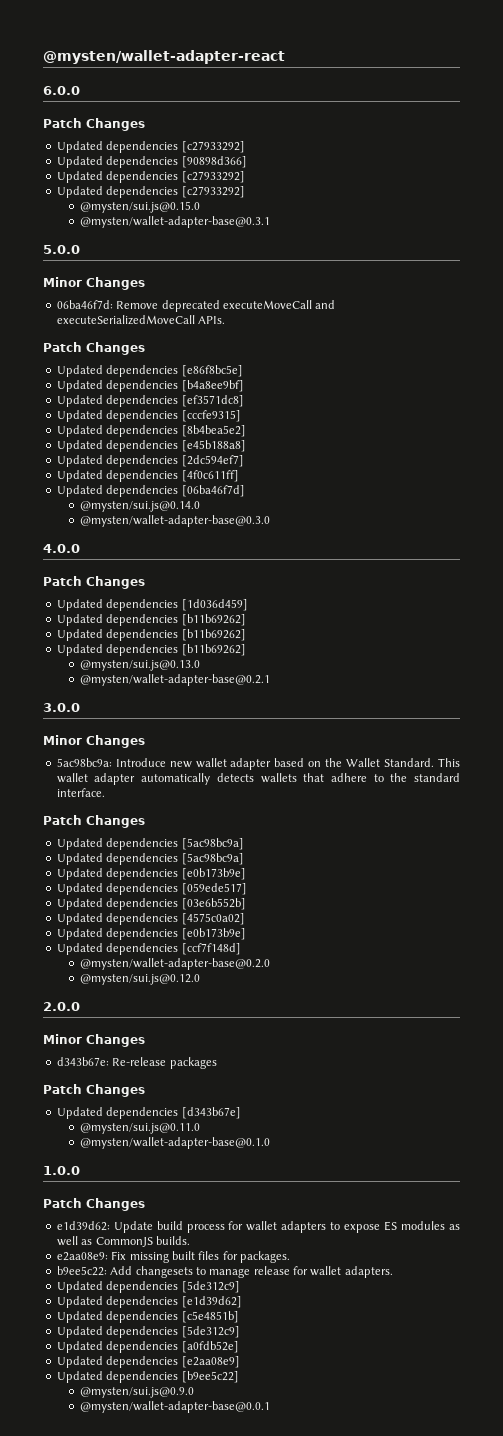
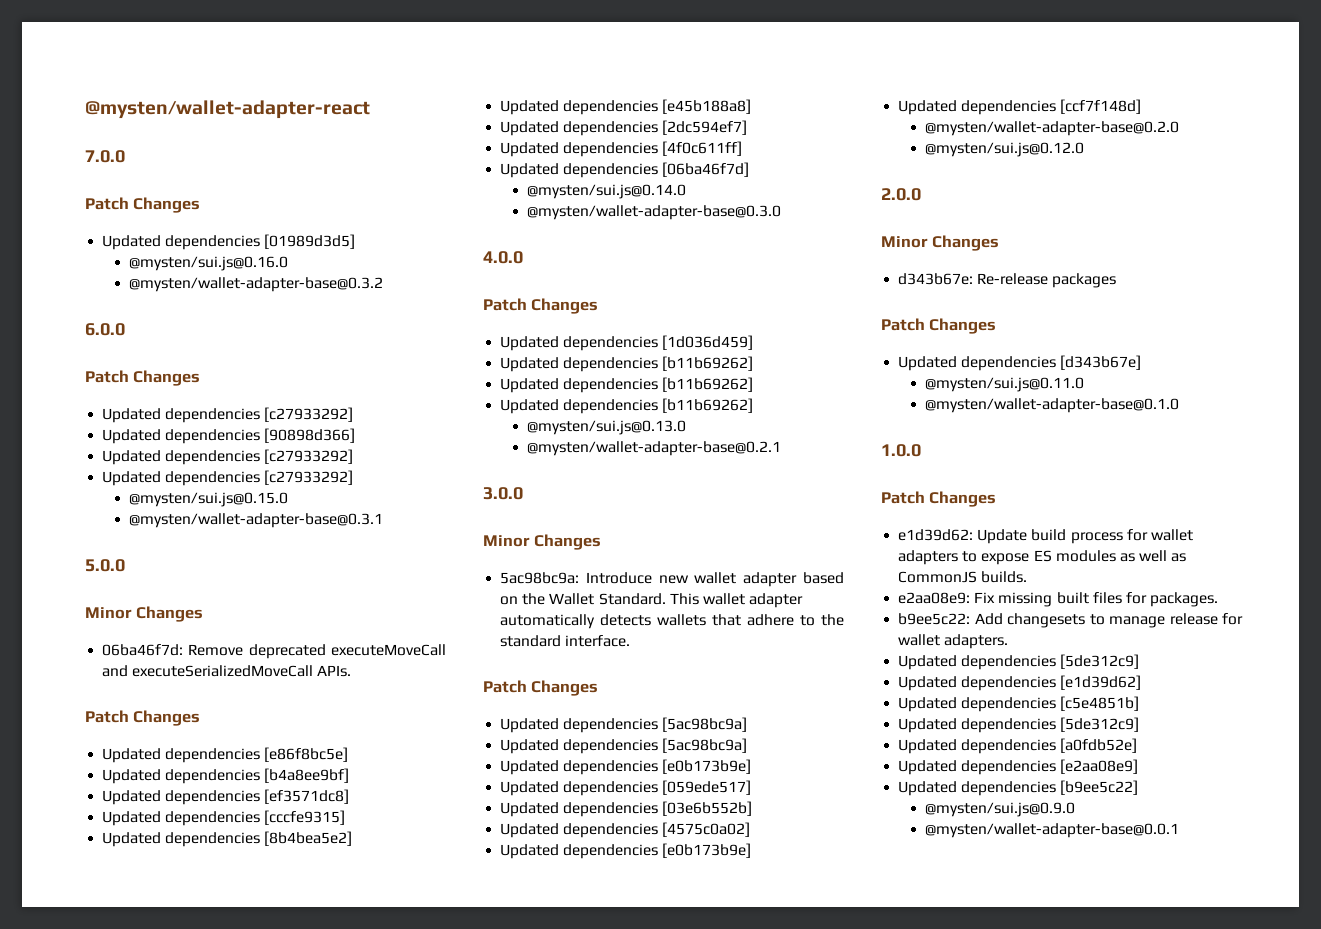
(285, 57) none -> [85,150,125,163] [85,197,201,213] [102,234,356,250] [128,256,288,271] [128,277,383,292] // 7.0.0 // Patch Changes // Updated dependencies [01989d3d5] // @mysten/sui.js@0.16.0 // @mysten/wallet-adapter-base@0.3.2

